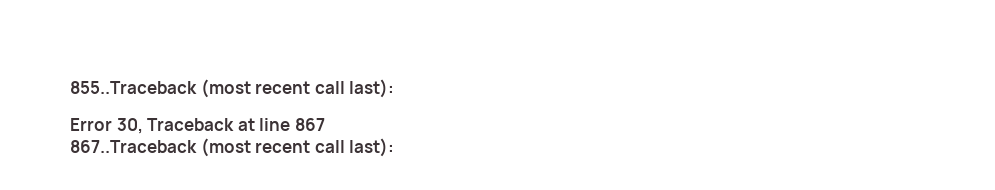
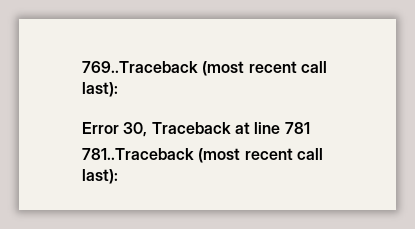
[70,81,197,94] 855..Traceback -> [82,61,198,73] 769..Traceback
[294,118,325,131] [70,140,197,153] 867 // 867..Traceback -> [284,122,310,134] [82,148,194,160] 781 // 781..Traceback

